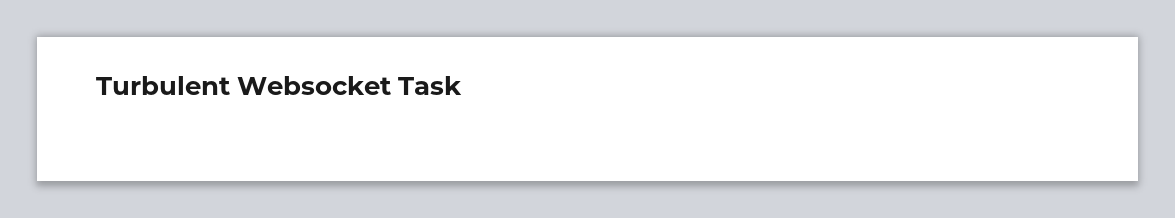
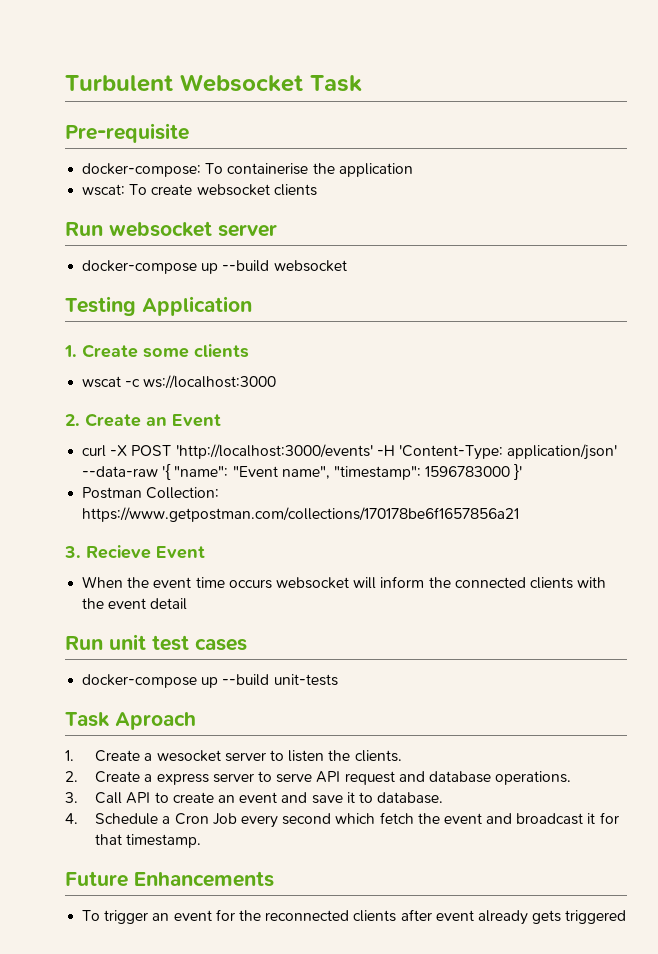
(463, 85) none -> [65,123,189,143] [82,163,413,177] [82,184,317,196] [65,221,277,237] [82,260,347,274] [65,296,252,316] [64,344,249,358] [82,375,277,389] [65,413,221,427] [82,444,618,460] [82,464,523,480] [82,487,220,499] [82,507,520,522] [64,545,205,559] [82,576,607,589] [82,598,188,610] [65,634,247,651] [82,674,338,688] [65,712,196,730] [65,750,402,762] [65,771,572,785] [65,792,444,804] [65,812,619,828] [95,834,202,848] [65,871,274,887] [82,909,627,925] // Pre-requisite // docker-compose: To containerise the application // wscat: To create websocket clients // Run websocket server // docker-compose up --build websocket // Testing Application // 1. Create some clients // wscat -c ws://localhost:3000 // 2. Create an Event // curl -X POST 'http://localhost:3000/events' -H 'Content-Type: application/json' --data-raw '{ "name": "Event name", "timestamp": 1596783000 }' // Postman Collection: https://www.getpostman.com/collections/170178be6f1657856a21 // 3. Recieve Event // When the event time occurs websocket will inform the connected clients with the event detail // Run unit test cases // docker-compose up --build unit-tests // Task Aproach // 1. Create a wesocket server to listen the clients. // 2. Create a express server to serve API request and database operations. // 3. Call API to create an event and save it to database. // 4. Schedule a Cron Job every second which fetch the event and broadcast it for that timestamp. // Future Enhancements // To trigger an event for the reconnected clients after event already gets triggered

